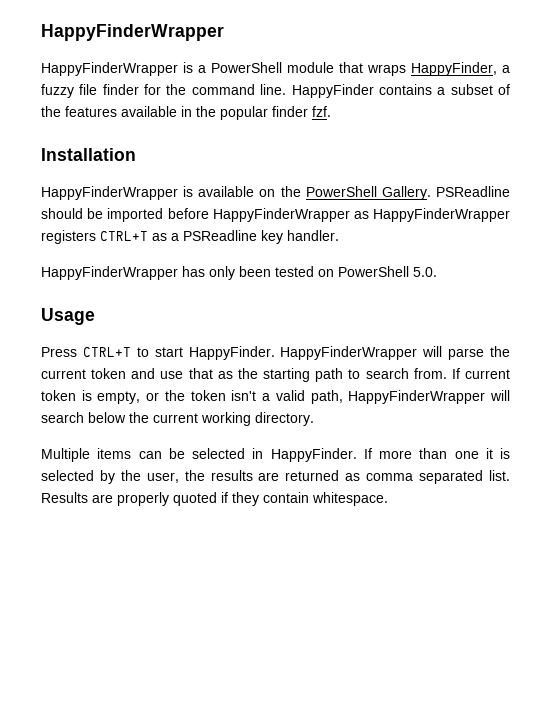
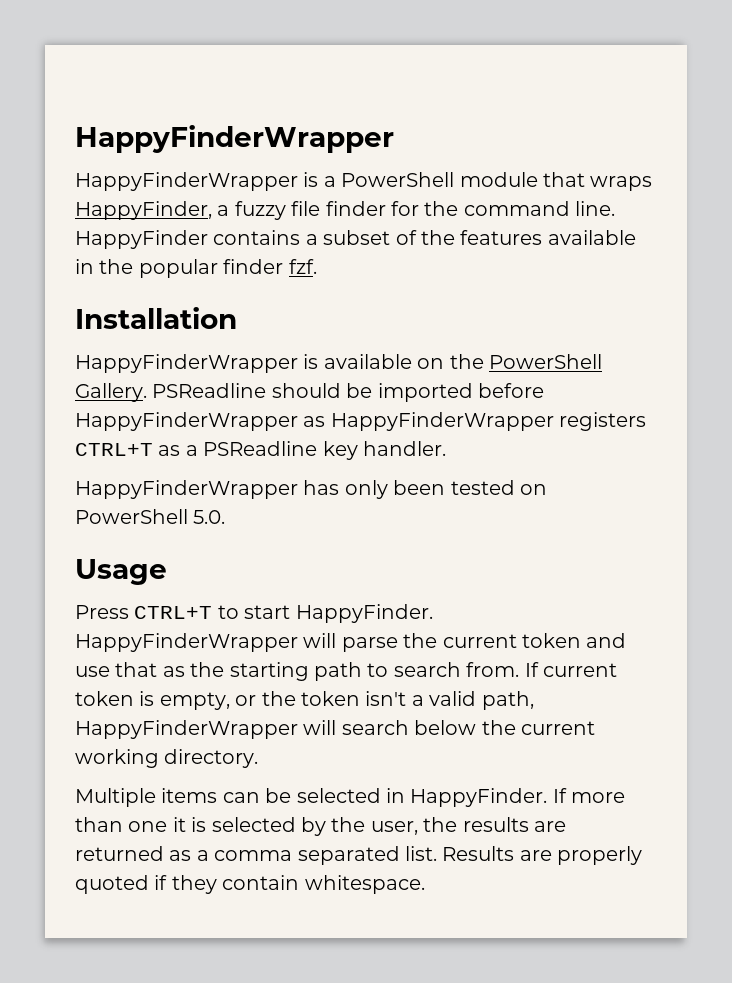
(361, 477) none -> [196,850,209,861] a

